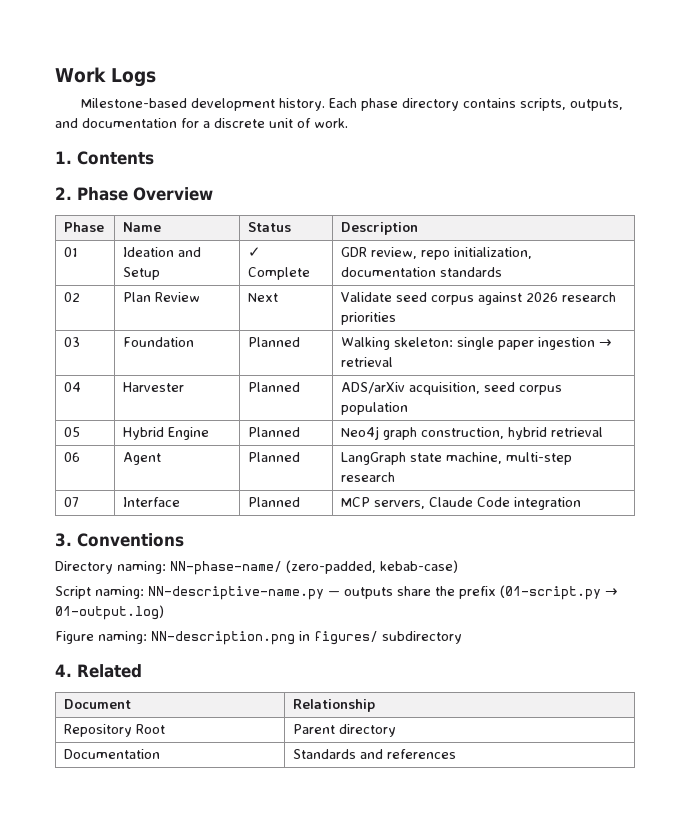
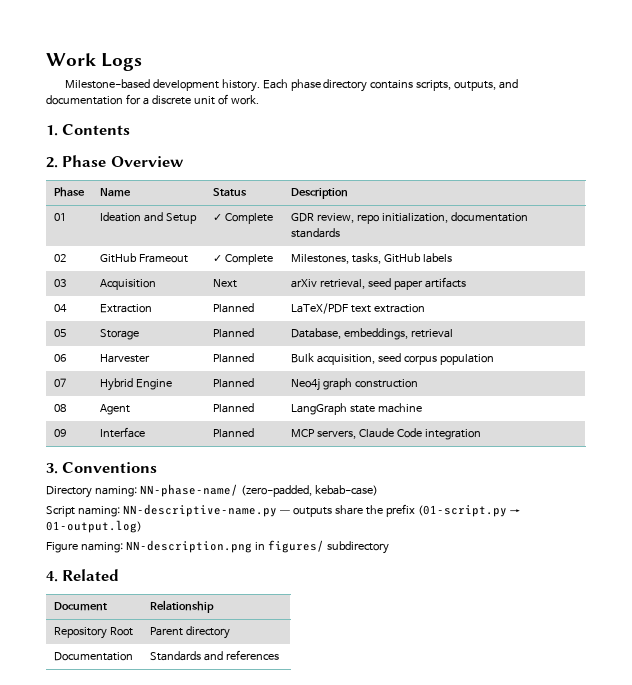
[123,292,201,302] [248,293,279,302] [341,292,617,305] [341,312,397,325] [64,337,81,347] [123,337,195,347] [248,337,301,347] [341,337,613,350] [341,357,394,367] [64,382,82,392] Plan Review | Next | Validate seed corpus against 2026 research priorities // 03 | Foundation | Planned | Walking skeleton: single paper ingestion → retrieval // 04 -> [99,253,188,263] [212,254,273,265] [290,253,452,264] [53,279,66,287] [99,279,156,290] [212,279,237,288] [290,277,466,290] [53,304,67,312] [99,304,152,313] [212,303,254,313] [290,303,425,314] [53,329,66,337] [99,329,139,340] [212,328,254,338] [290,328,453,340] [53,354,66,362] GitHub Frameout | ✓ Complete | Milestones, tasks, GitHub labels // 03 | Acquisition | Next | arXiv retrieval, seed paper artifacts // 04 | Extraction | Planned | LaTeX/PDF text extraction // 05 | Storage | Planned | Database, embeddings, retrieval // 06
[341,382,406,394] ADS/arXiv -> [290,353,314,363] Bulk
[64,427,81,437] 05 -> [53,378,66,387] 07
[421,427,604,440] [64,452,81,462] construction, hybrid retrieval // 06 -> [354,379,418,388] [53,404,66,412] construction // 08
[446,452,573,465] [341,472,396,482] [64,497,80,507] machine, multi-step research // 07 -> [377,403,422,413] [53,429,66,437] machine // 09

